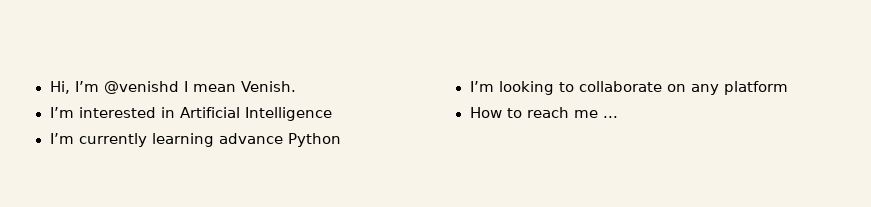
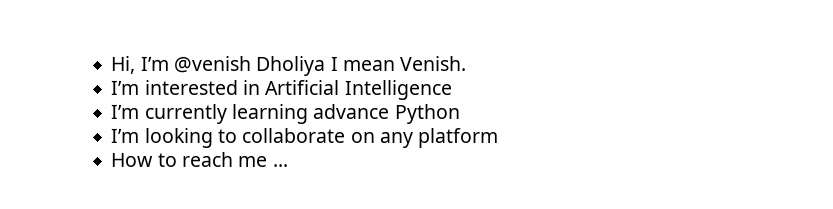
[103,81,179,94] @venishd -> [173,55,327,76] @venish Dholiya

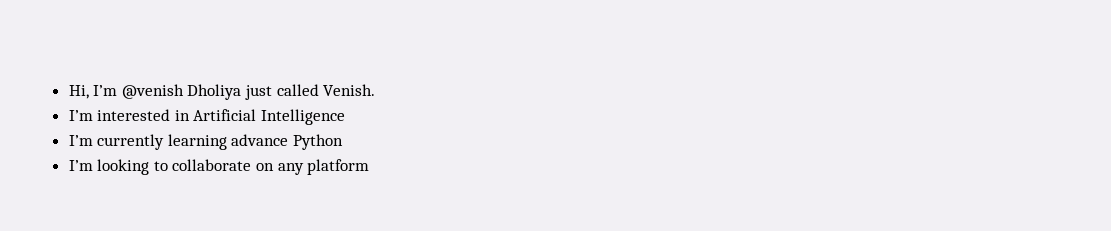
[330,56,396,71] I mean -> [245,84,319,100] just called
[110,151,288,167] // How to reach me ... -> (370, 167) none

